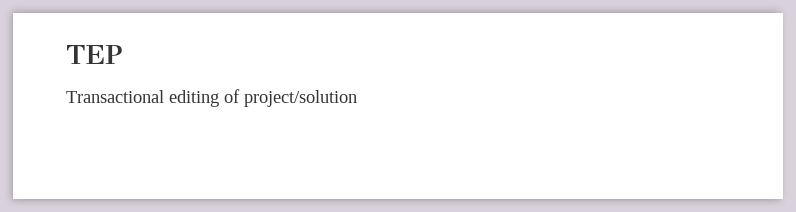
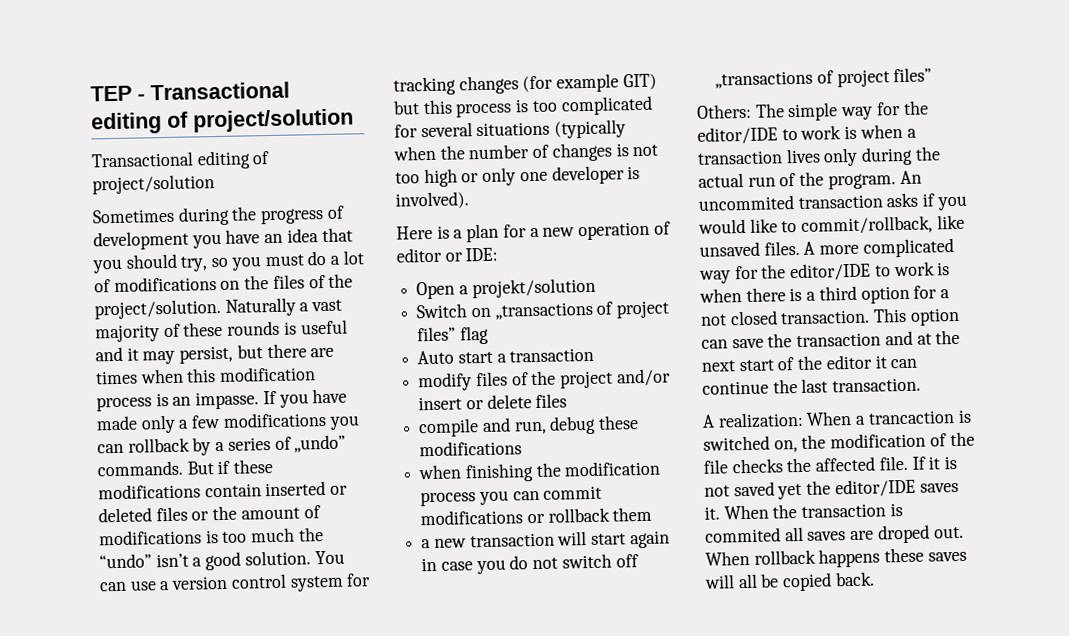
[66,89,357,107] // Transactional editing of project/solution -> [137,81,290,101] [91,108,354,135] [91,150,271,170] [92,174,215,195] [92,205,345,226] [93,227,353,251] [92,250,364,274] [94,273,354,293] [94,297,343,320] [95,319,348,343] [95,343,335,365] [95,366,317,385] [96,388,348,412] [96,411,360,434] [97,434,347,456] [97,458,274,477] [98,480,349,500] [98,505,321,523] [98,527,324,546] [99,550,345,571] [99,573,372,592] [393,73,657,96] [393,95,653,118] [394,119,627,139] [393,142,659,162] [395,165,641,188] [395,191,469,210] [396,221,671,243] [396,247,499,263] [416,277,596,300] [416,300,671,320] [417,325,489,345] [417,347,595,365] [418,368,671,392] [418,393,568,411] [418,415,640,438] [419,440,523,457] [418,460,662,483] [420,485,603,507] [420,506,653,526] [421,530,670,549] [421,553,639,575] [715,67,933,89] [696,100,929,122] [697,123,917,145] [697,146,941,167] [698,170,922,190] [698,192,968,211] [698,214,965,235] [699,238,954,258] [699,261,951,284] [699,285,951,304] [700,307,960,326] [701,329,961,349] [701,354,919,372] [702,377,922,395] [702,409,972,429] [703,431,975,453] [703,455,958,474] [704,478,959,500] [704,503,903,520] [705,524,964,544] [705,547,967,568] [704,571,875,592] - Transactional editing of project/solution // Transactional editing of project/solution // Sometimes during the progress of development you have an idea that you should try, so you must do a lot of modifications on the files of the project/solution. Naturally a vast majority of these rounds is useful and it may persist, but there are times when this modification process is an impasse. If you have made only a few modifications you can rollback by a series of „undo” commands. But if these modifications contain inserted or deleted files or the amount of modifications is too much the “undo” isn’t a good solution. You can use a version control system for tracking changes (for example GIT) but this process is too complicated for several situations (typically when the number of changes is not too high or only one developer is involved). // Here is a plan for a new operation of editor or IDE: // Open a projekt/solution // Switch on „transactions of project files” flag // Auto start a transaction // modify files of the project and/or insert or delete files // compile and run, debug these modifications // when finishing the modification process you can commit modifications or rollback them // a new transaction will start again in case you do not switch off „transactions of project files” // Others: The simple way for the editor/IDE to work is when a transaction lives only during the actual run of the program. An uncommited transaction asks if you would like to commit/rollback, like unsaved files. A more complicated way for the editor/IDE to work is when there is a third option for a not closed transaction. This option can save the transaction and at the next start of the editor it can continue the last transaction. // A realization: When a trancaction is switched on, the modification of the file checks the affected file. If it is not saved yet the editor/IDE saves it. When the transaction is commited all saves are droped out. When rollback happens these saves will all be copied back.

